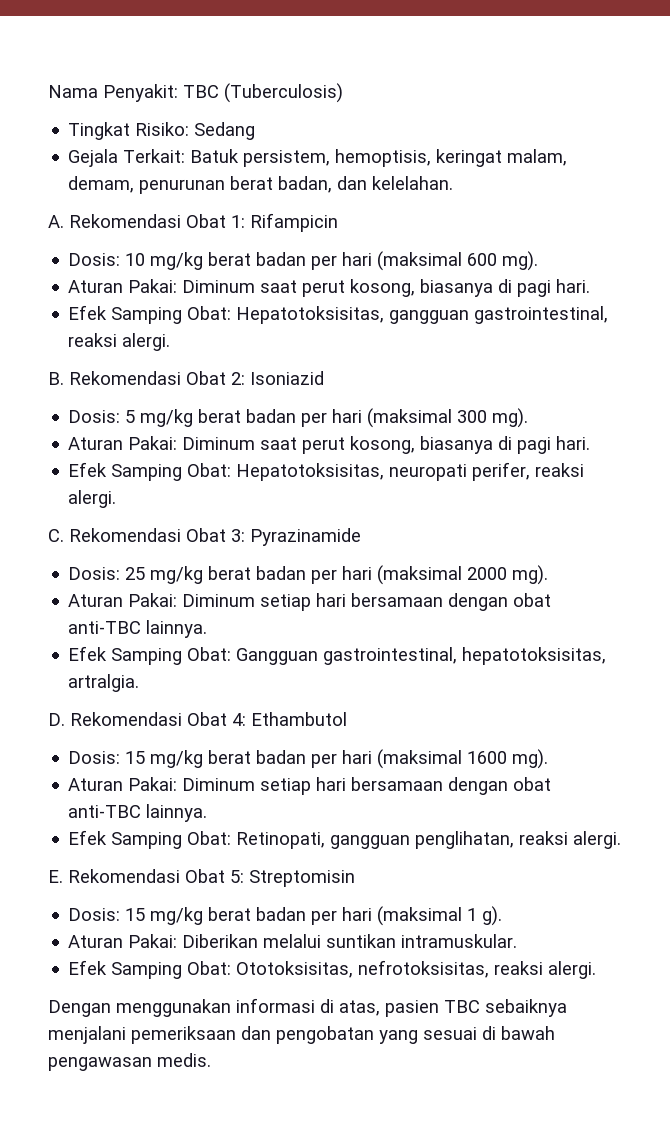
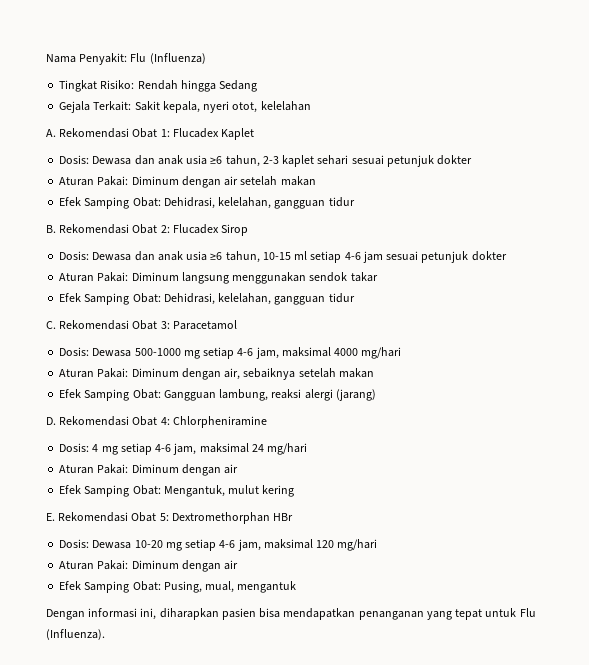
[183,83,343,103] TBC (Tuberculosis) -> [130,53,206,64] Flu (Influenza)
(190, 129) none -> [137,80,216,92] Rendah hingga
[190,149,568,167] [68,176,454,194] Batuk persistem, hemoptisis, keringat malam, demam, penurunan berat badan, dan kelelahan. -> [134,101,311,113] Sakit kepala, nyeri otot, kelelahan
[250,213,338,232] [68,251,539,271] [68,279,591,297] [68,305,609,324] [68,333,171,351] Rifampicin // Dosis: 10 mg/kg berat badan per hari (maksimal 600 mg). // Aturan Pakai: Diminum saat perut kosong, biasanya di pagi hari. // Efek Samping Obat: Hepatotoksisitas, gangguan gastrointestinal, reaksi alergi. -> [172,128,255,140] [59,155,473,167] [59,176,316,188] [59,197,355,209] Flucadex Kaplet // Dosis: Dewasa dan anak usia ≥6 tahun, 2-3 kaplet sehari sesuai petunjuk dokter // Aturan Pakai: Diminum dengan air setelah makan // Efek Samping Obat: Dehidrasi, kelelahan, gangguan tidur
[250,371,324,385] [68,408,529,428] [68,436,591,454] [68,462,585,481] [68,490,117,508] Isoniazid // Dosis: 5 mg/kg berat badan per hari (maksimal 300 mg). // Aturan Pakai: Diminum saat perut kosong, biasanya di pagi hari. // Efek Samping Obat: Hepatotoksisitas, neuropati perifer, reaksi alergi. -> [172,224,249,236] [59,251,507,263] [59,272,378,284] [59,293,355,305] Flucadex Sirop // Dosis: Dewasa dan anak usia ≥6 tahun, 10-15 ml setiap 4-6 jam sesuai petunjuk dokter // Aturan Pakai: Diminum langsung menggunakan sendok takar // Efek Samping Obat: Dehidrasi, kelelahan, gangguan tidur
[250,528,361,546] [68,565,549,585] [68,593,552,611] [68,620,208,638] Pyrazinamide // Dosis: 25 mg/kg berat badan per hari (maksimal 2000 mg). // Aturan Pakai: Diminum setiap hari bersamaan dengan obat anti-TBC lainnya. -> [172,320,237,330] [59,347,402,359] [59,368,374,380] Paracetamol // Dosis: Dewasa 500-1000 mg setiap 4-6 jam, maksimal 4000 mg/hari // Aturan Pakai: Diminum dengan air, sebaiknya setelah makan
[323,647,607,665] [68,674,140,692] gastrointestinal, hepatotoksisitas, artralgia. -> [219,389,376,401] lambung, reaksi alergi (jarang)
[251,712,347,726] [68,749,549,769] [68,777,552,795] [68,804,208,822] [68,830,622,849] Ethambutol // Dosis: 15 mg/kg berat badan per hari (maksimal 1600 mg). // Aturan Pakai: Diminum setiap hari bersamaan dengan obat anti-TBC lainnya. // Efek Samping Obat: Retinopati, gangguan penglihatan, reaksi alergi. -> [172,416,267,428] [59,443,308,455] [59,464,239,476] [59,485,295,497] Chlorpheniramine // Dosis: 4 mg setiap 4-6 jam, maksimal 24 mg/hari // Aturan Pakai: Diminum dengan air // Efek Samping Obat: Mengantuk, mulut kering
[249,870,355,887] [68,906,503,926] [68,934,518,948] [68,960,597,979] [48,998,567,1017] [48,1026,555,1044] [48,1053,211,1071] Streptomisin // Dosis: 15 mg/kg berat badan per hari (maksimal 1 g). // Aturan Pakai: Diberikan melalui suntikan intramuskular. // Efek Samping Obat: Ototoksisitas, nefrotoksisitas, reaksi alergi. // Dengan menggunakan informasi di atas, pasien TBC sebaiknya menjalani pemeriksaan dan pengobatan yang sesuai di bawah pengawasan medis. -> [171,512,294,524] [59,539,378,551] [59,560,239,572] [59,581,297,593] [46,608,536,620] [46,629,105,640] Dextromethorphan HBr // Dosis: Dewasa 10-20 mg setiap 4-6 jam, maksimal 120 mg/hari // Aturan Pakai: Diminum dengan air // Efek Samping Obat: Pusing, mual, mengantuk // Dengan informasi ini, diharapkan pasien bisa mendapatkan penanganan yang tepat untuk Flu (Influenza).

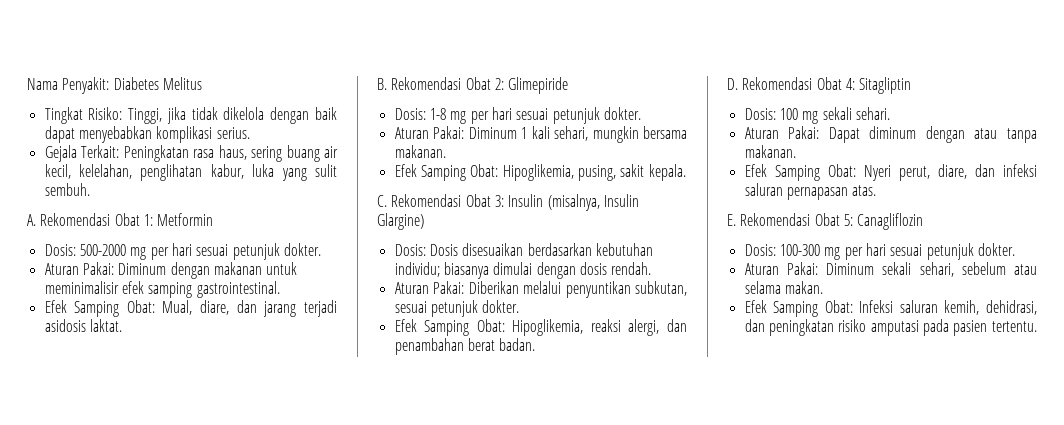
[130,53,206,64] Flu (Influenza) -> [113,77,202,90] Diabetes Melitus
[137,80,258,92] [59,101,311,113] Rendah hingga Sedang // Gejala Terkait: Sakit kepala, nyeri otot, kelelahan -> [128,107,337,124] [44,126,250,143] [44,145,338,162] [44,164,337,181] [44,183,90,196] Tinggi, jika tidak dikelola dengan baik dapat menyebabkan komplikasi serius. // Gejala Terkait: Peningkatan rasa haus, sering buang air kecil, kelelahan, penglihatan kabur, luka yang sulit sembuh.
[172,128,255,140] [59,155,473,167] [59,176,316,188] [59,197,355,209] Flucadex Kaplet // Dosis: Dewasa dan anak usia ≥6 tahun, 2-3 kaplet sehari sesuai petunjuk dokter // Aturan Pakai: Diminum dengan air setelah makan // Efek Samping Obat: Dehidrasi, kelelahan, gangguan tidur -> [157,213,214,226] [44,243,321,260] [44,262,298,279] [44,281,280,298] [44,300,337,317] [44,319,122,332] Metformin // Dosis: 500-2000 mg per hari sesuai petunjuk dokter. // Aturan Pakai: Diminum dengan makanan untuk meminimalisir efek samping gastrointestinal. // Efek Samping Obat: Mual, diare, dan jarang terjadi asidosis laktat.
[172,224,249,236] [59,251,507,263] [59,272,378,284] [59,293,355,305] Flucadex Sirop // Dosis: Dewasa dan anak usia ≥6 tahun, 10-15 ml setiap 4-6 jam sesuai petunjuk dokter // Aturan Pakai: Diminum langsung menggunakan sendok takar // Efek Samping Obat: Dehidrasi, kelelahan, gangguan tidur -> [508,77,569,94] [394,107,641,124] [394,126,687,143] [394,145,446,158] [394,164,686,181] Glimepiride // Dosis: 1-8 mg per hari sesuai petunjuk dokter. // Aturan Pakai: Diminum 1 kali sehari, mungkin bersama makanan. // Efek Samping Obat: Hipoglikemia, pusing, sakit kepala.
[172,320,237,330] [59,347,402,359] [59,368,374,380] [59,389,376,401] Paracetamol // Dosis: Dewasa 500-1000 mg setiap 4-6 jam, maksimal 4000 mg/hari // Aturan Pakai: Diminum dengan air, sebaiknya setelah makan // Efek Samping Obat: Gangguan lambung, reaksi alergi (jarang) -> [508,194,639,211] [377,213,424,230] [394,243,653,256] [394,262,652,279] [394,281,687,298] [394,300,520,317] [394,319,687,336] [394,338,536,355] Insulin (misalnya, Insulin Glargine) // Dosis: Dosis disesuaikan berdasarkan kebutuhan individu; biasanya dimulai dengan dosis rendah. // Aturan Pakai: Diberikan melalui penyuntikan subkutan, sesuai petunjuk dokter. // Efek Samping Obat: Hipoglikemia, reaksi alergi, dan penambahan berat badan.
[172,416,267,428] [59,443,308,455] [59,464,239,476] [59,485,295,497] Chlorpheniramine // Dosis: 4 mg setiap 4-6 jam, maksimal 24 mg/hari // Aturan Pakai: Diminum dengan air // Efek Samping Obat: Mengantuk, mulut kering -> [859,77,912,94] [744,107,890,124] [744,126,1037,143] [744,145,796,158] [744,164,1037,181] [744,183,877,200] Sitagliptin // Dosis: 100 mg sekali sehari. // Aturan Pakai: Dapat diminum dengan atau tanpa makanan. // Efek Samping Obat: Nyeri perut, diare, dan infeksi saluran pernapasan atas.
[171,512,294,524] [59,539,378,551] [59,560,239,572] [59,581,297,593] [46,608,536,620] [46,629,105,640] Dextromethorphan HBr // Dosis: Dewasa 10-20 mg setiap 4-6 jam, maksimal 120 mg/hari // Aturan Pakai: Diminum dengan air // Efek Samping Obat: Pusing, mual, mengantuk // Dengan informasi ini, diharapkan pasien bisa mendapatkan penanganan yang tepat untuk Flu (Influenza). -> [857,213,924,230] [744,243,1015,260] [744,262,1037,277] [744,281,823,294] [744,300,1037,317] [744,319,1037,336] Canagliflozin // Dosis: 100-300 mg per hari sesuai petunjuk dokter. // Aturan Pakai: Diminum sekali sehari, sebelum atau selama makan. // Efek Samping Obat: Infeksi saluran kemih, dehidrasi, dan peningkatan risiko amputasi pada pasien tertentu.

